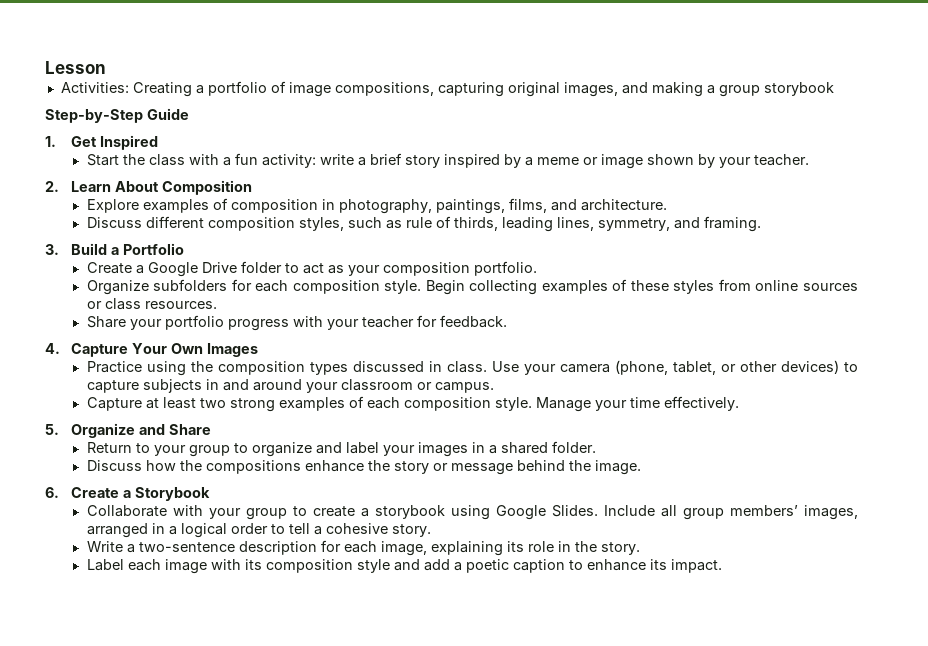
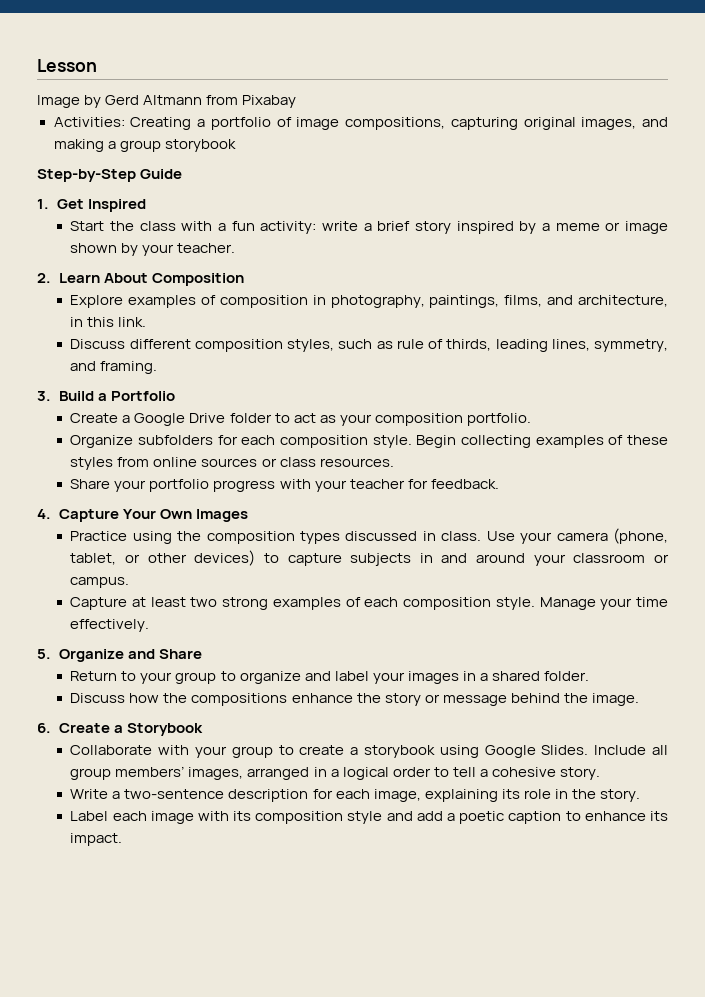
(106, 67) none -> [37,95,297,108] // Image by Gerd Altmann from Pixabay
[580,199,667,211] architecture. -> [578,295,669,307] [70,317,147,327] architecture, in this link.

